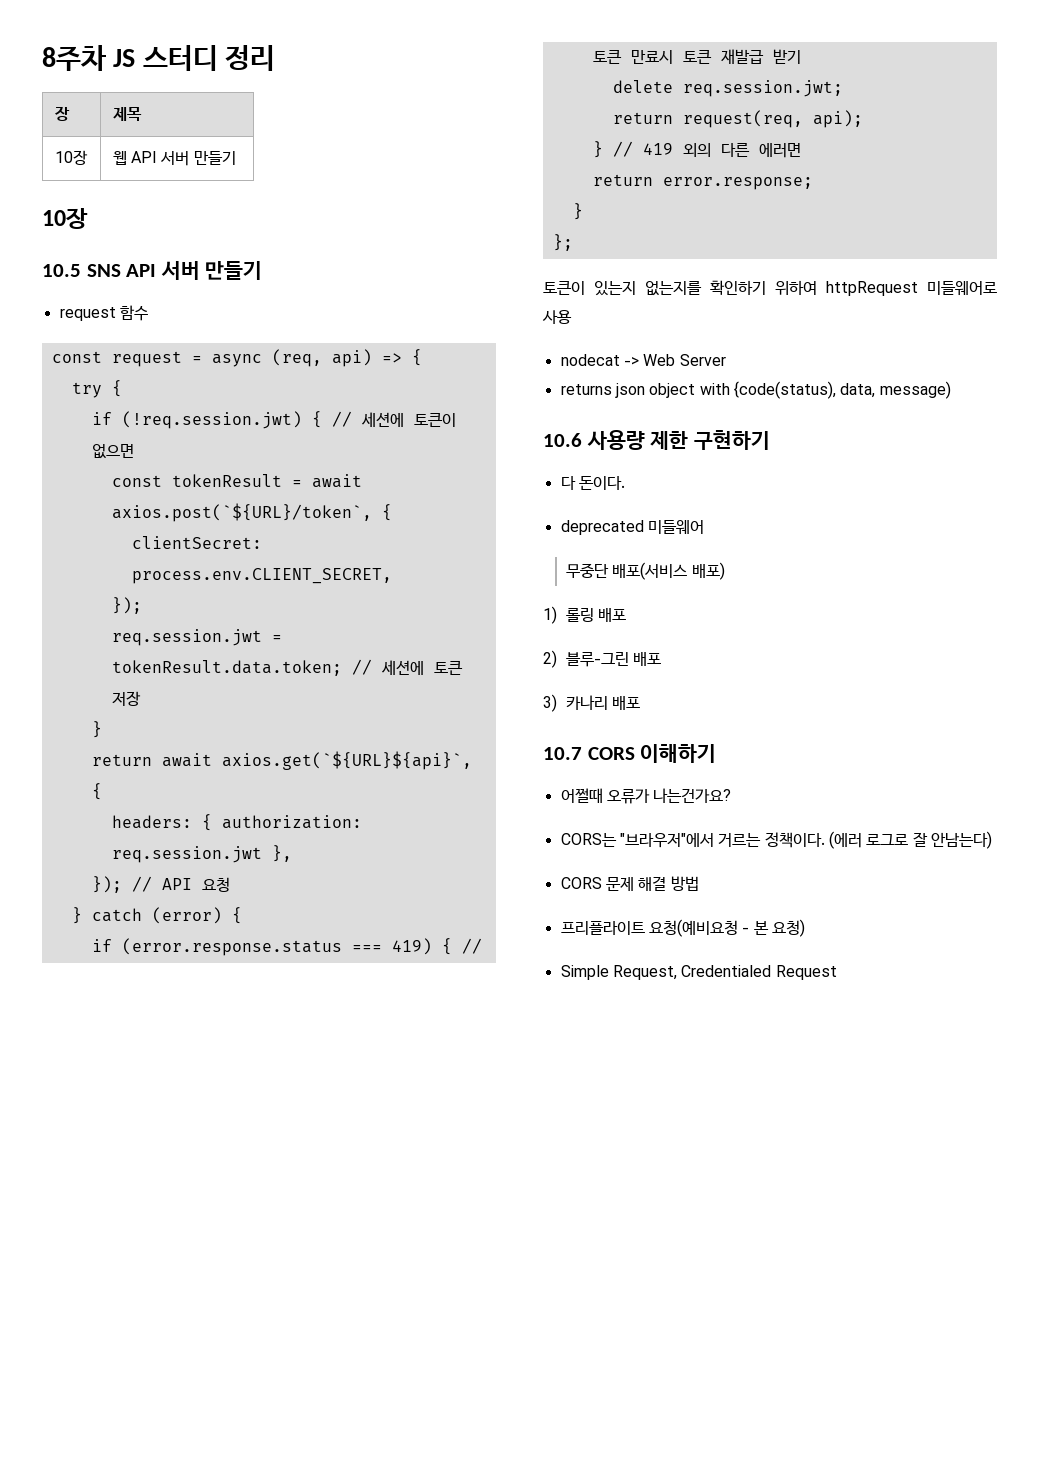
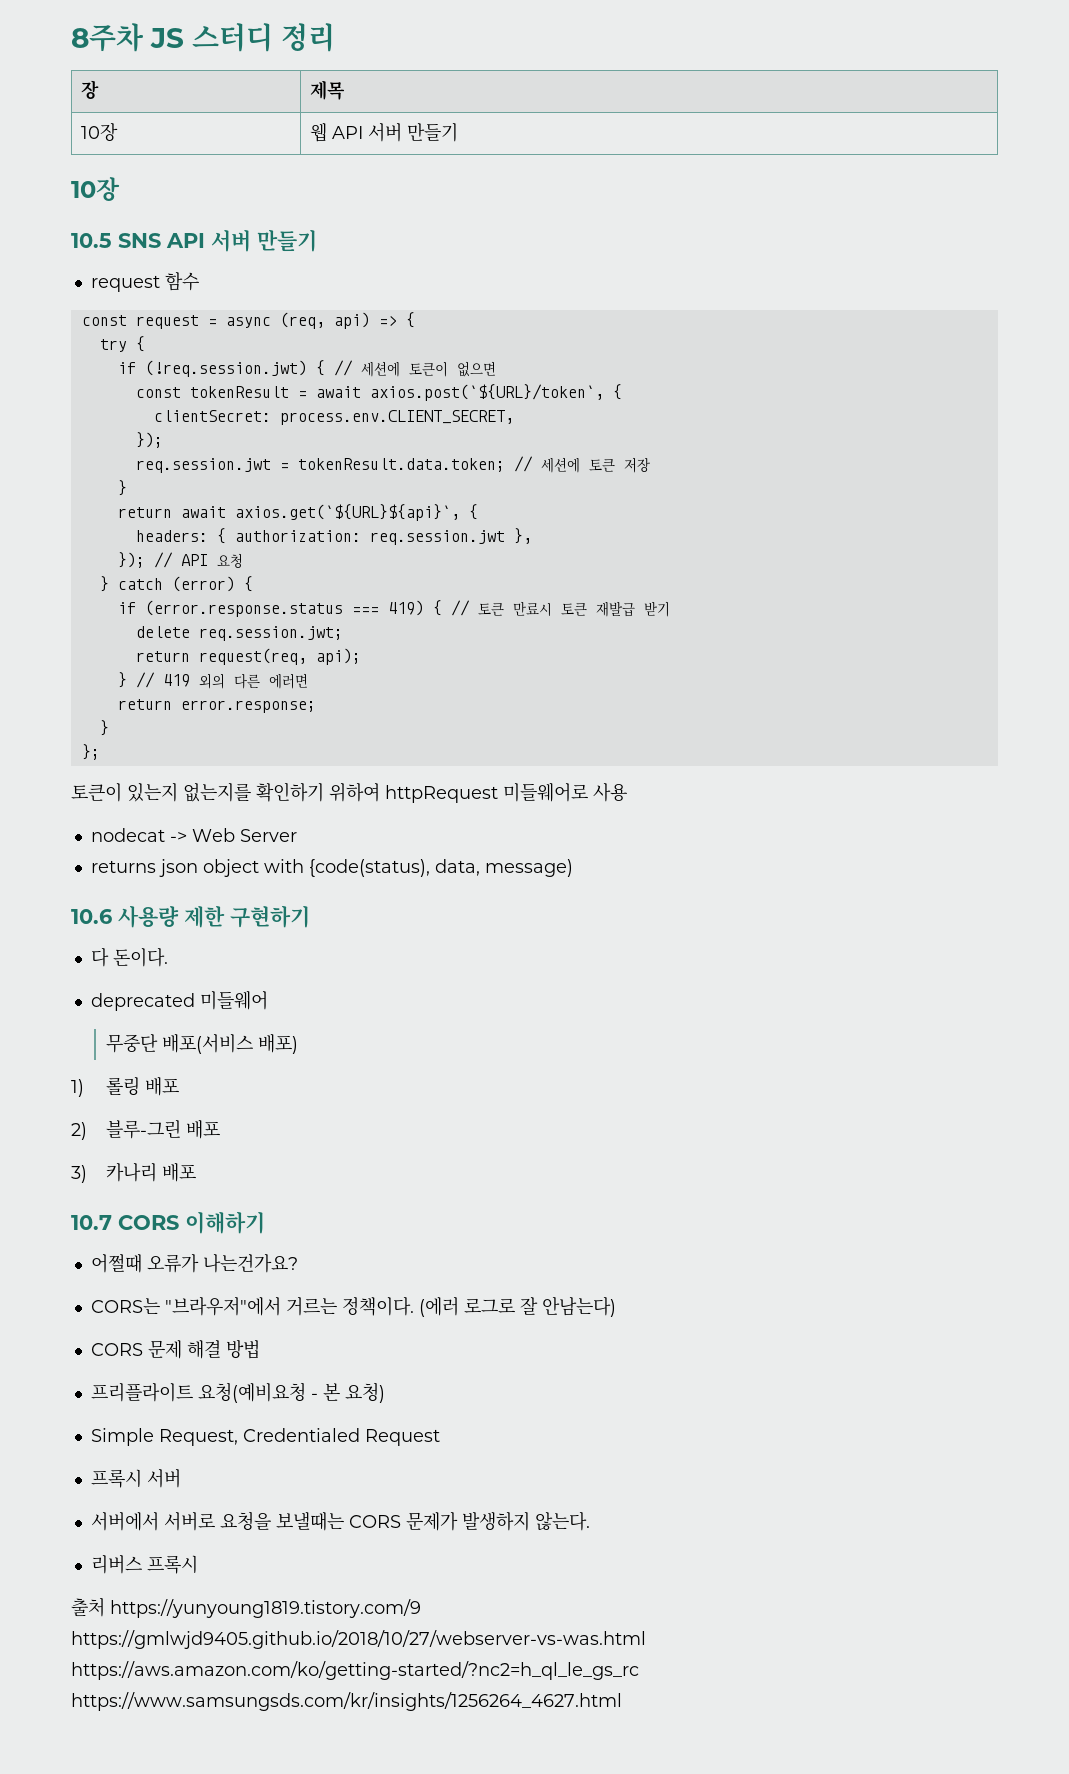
(837, 972) none -> [90,1469,181,1488] [90,1511,590,1531] [90,1555,198,1574] [71,1597,421,1618] [71,1630,646,1649] [71,1661,639,1680] [71,1692,622,1711] // 프록시 서버 // 서버에서 서버로 요청을 보낼때는 CORS 문제가 발생하지 않는다. // 리버스 프록시 // 출처 https://yunyoung1819.tistory.com/9 https://gmlwjd9405.github.io/2018/10/27/webserver-vs-was.html https://aws.amazon.com/ko/getting-started/?nc2=h_ql_le_gs_rc https://www.samsungsds.com/kr/insights/1256264_4627.html

